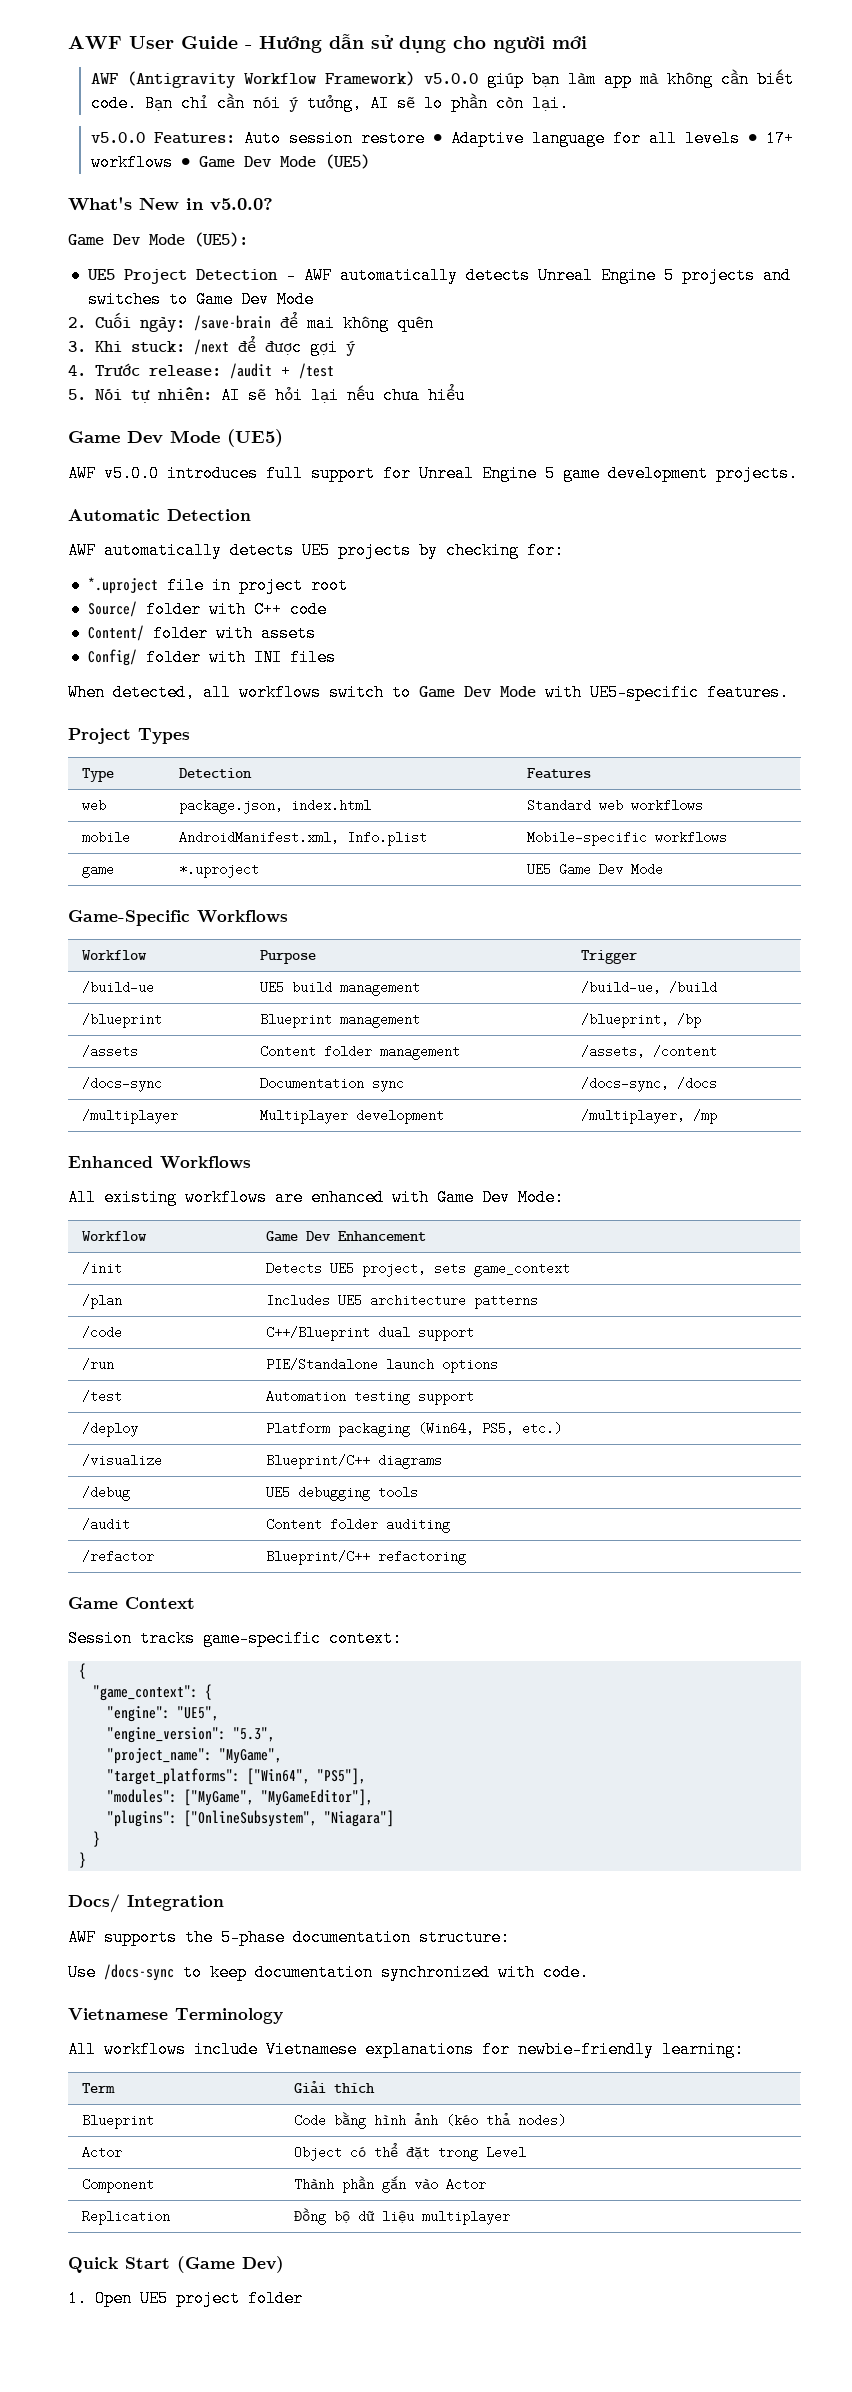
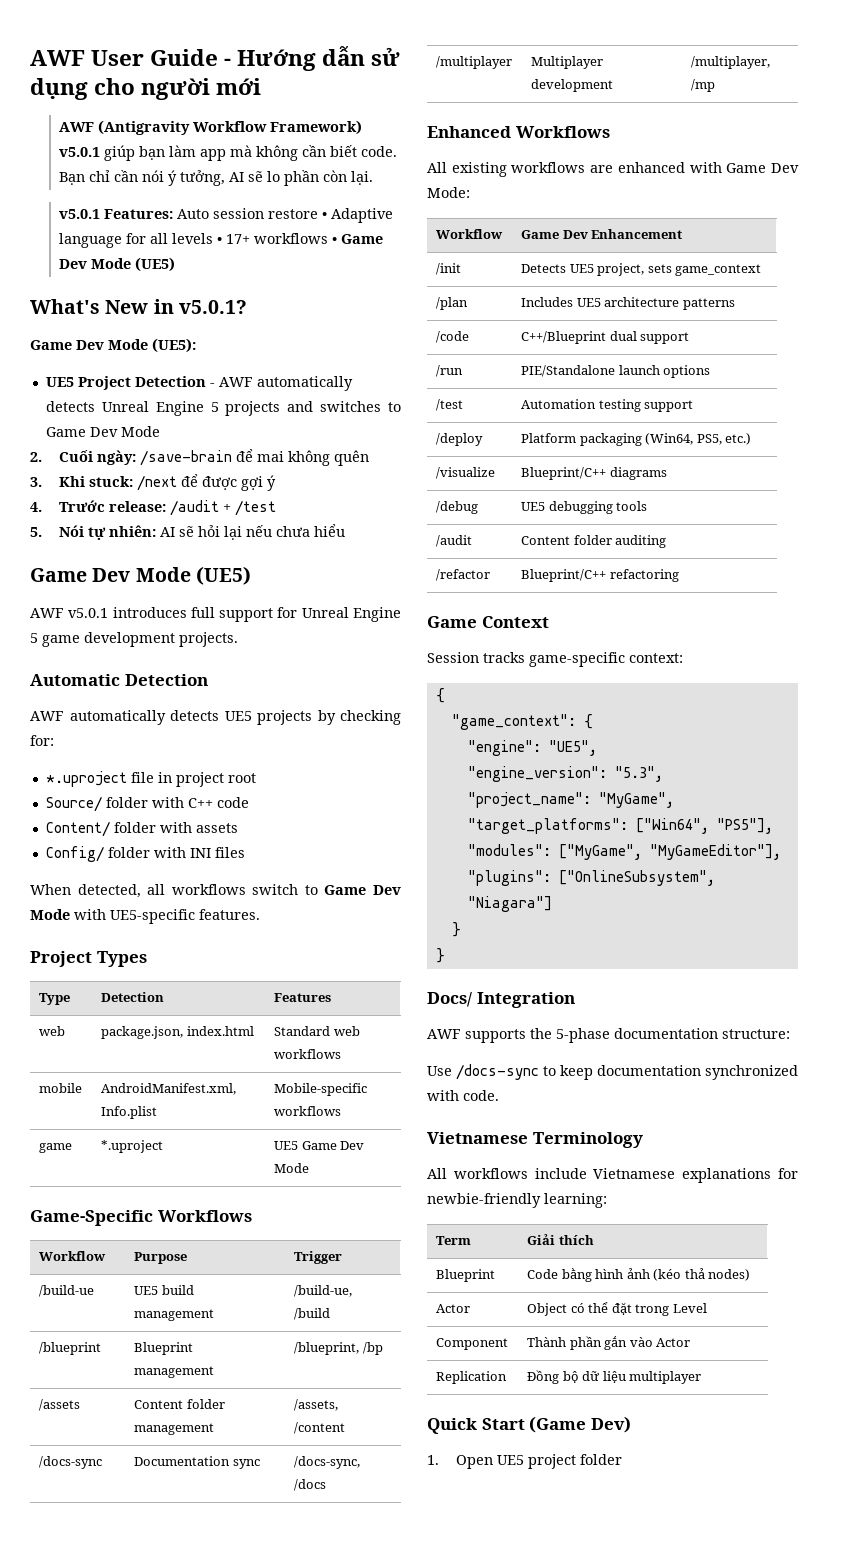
[424,73,479,84] v5.0.0 -> [58,147,100,157] v5.0.1
[91,132,146,143] v5.0.0 -> [58,209,100,219] v5.0.1
[210,198,273,211] v5.0.0? -> [178,300,247,314] v5.0.1?
[104,465,159,482] v5.0.0 -> [68,608,109,618] v5.0.1

